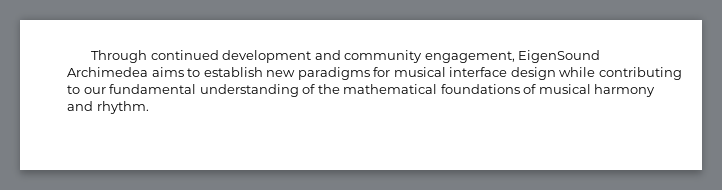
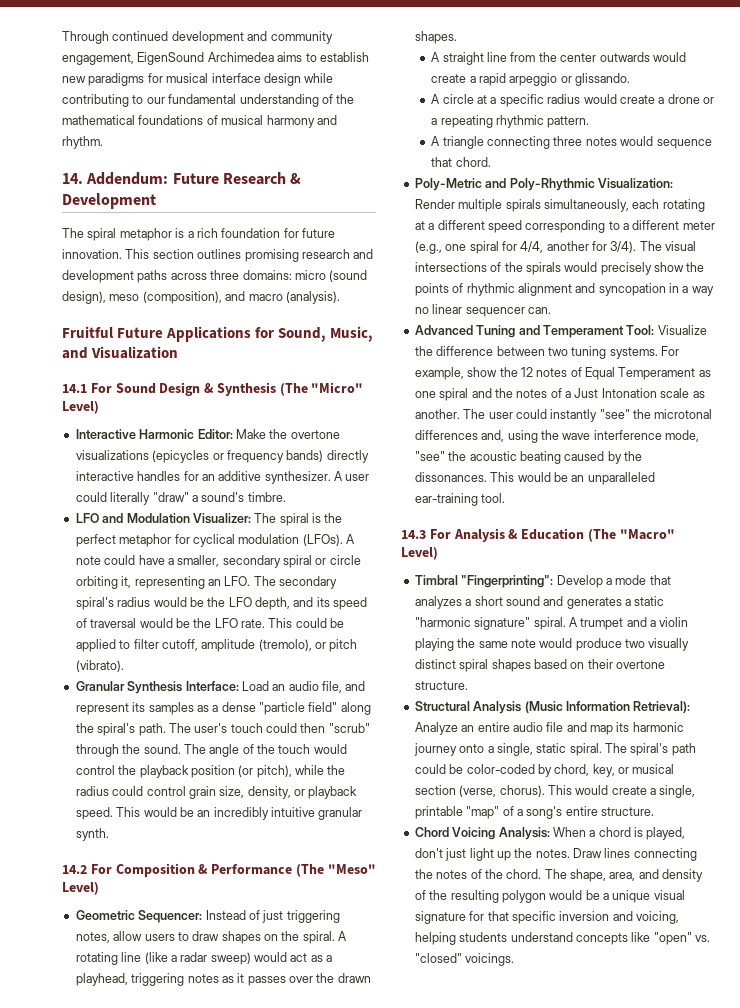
(149, 107) none -> [62,172,302,185] [62,193,156,209] [62,228,335,241] [62,249,374,262] [62,270,368,283] [62,291,340,304] [62,326,374,342] [62,346,179,359] [62,382,364,396] [62,401,99,414] [75,429,340,439] [75,450,369,463] [75,471,370,484] [75,492,286,505] [75,513,343,526] [75,534,355,547] [75,555,361,568] [75,576,337,589] [75,597,368,610] [75,618,345,628] [75,639,358,652] [75,660,124,672] [75,681,366,694] [75,702,371,715] [75,723,370,736] [75,744,347,757] [75,765,346,778] [75,786,358,799] [75,807,363,820] [75,828,109,841] [62,863,376,877] [62,882,99,895] [75,910,340,923] [75,931,348,944] [75,952,333,965] [75,973,371,986] [414,31,457,44] [431,52,686,65] [431,73,631,86] [431,94,715,107] [431,115,590,128] [431,136,712,149] [431,157,491,167] [414,178,673,191] [414,199,705,212] [414,220,715,233] [414,241,697,254] [414,262,705,275] [414,283,714,296] [414,304,551,317] [414,325,707,338] [414,346,679,359] [414,367,711,380] [414,388,705,401] [414,409,713,422] [414,430,699,443] [414,451,642,464] [414,472,655,485] [414,493,506,506] [401,528,675,542] [401,547,438,560] [414,575,671,588] [414,596,665,609] [414,617,689,630] [414,638,690,651] [414,659,665,672] [414,681,468,690] [414,701,691,714] [414,722,684,735] [413,743,696,756] [414,764,675,777] [414,785,696,798] [414,806,654,819] [414,827,686,840] [414,848,697,861] [414,869,704,882] [414,890,685,903] [414,911,679,924] [414,932,710,945] [414,953,515,966] // 14. Addendum: Future Research & Development // The spiral metaphor is a rich foundation for future innovation. This section outlines promising research and development paths across three domains: micro (sound design), meso (composition), and macro (analysis). // Fruitful Future Applications for Sound, Music, and Visualization // 14.1 For Sound Design & Synthesis (The "Micro" Level) // Interactive Harmonic Editor: Make the overtone visualizations (epicycles or frequency bands) directly interactive handles for an additive synthesizer. A user could literally "draw" a sound's timbre. // LFO and Modulation Visualizer: The spiral is the perfect metaphor for cyclical modulation (LFOs). A note could have a smaller, secondary spiral or circle orbiting it, representing an LFO. The secondary spiral's radius would be the LFO depth, and its speed of traversal would be the LFO rate. This could be applied to filter cutoff, amplitude (tremolo), or pitch (vibrato). // Granular Synthesis Interface: Load an audio file, and represent its samples as a dense "particle field" along the spiral's path. The user's touch could then "scrub" through the sound. The angle of the touch would control the playback position (or pitch), while the radius could control grain size, density, or playback speed. This would be an incredibly intuitive granular synth. // 14.2 For Composition & Performance (The "Meso" Level) // Geometric Sequencer: Instead of just triggering notes, allow users to draw shapes on the spiral. A rotating line (like a radar sweep) would act as a playhead, triggering notes as it passes over the drawn shapes. // A straight line from the center outwards would create a rapid arpeggio or glissando. // A circle at a specific radius would create a drone or a repeating rhythmic pattern. // A triangle connecting three notes would sequence that chord. // Poly-Metric and Poly-Rhythmic Visualization: Render multiple spirals simultaneously, each rotating at a different speed corresponding to a different meter (e.g., one spiral for 4/4, another for 3/4). The visual intersections of the spirals would precisely show the points of rhythmic alignment and syncopation in a way no linear sequencer can. // Advanced Tuning and Temperament Tool: Visualize the difference between two tuning systems. For example, show the 12 notes of Equal Temperament as one spiral and the notes of a Just Intonation scale as another. The user could instantly "see" the microtonal differences and, using the wave interference mode, "see" the acoustic beating caused by the dissonances. This would be an unparalleled ear-training tool. // 14.3 For Analysis & Education (The "Macro" Level) // Timbral "Fingerprinting": Develop a mode that analyzes a short sound and generates a static "harmonic signature" spiral. A trumpet and a violin playing the same note would produce two visually distinct spiral shapes based on their overtone structure. // Structural Analysis (Music Information Retrieval): Analyze an entire audio file and map its harmonic journey onto a single, static spiral. The spiral's path could be color-coded by chord, key, or musical section (verse, chorus). This would create a single, printable "map" of a song's entire structure. // Chord Voicing Analysis: When a chord is played, don't just light up the notes. Draw lines connecting the notes of the chord. The shape, area, and density of the resulting polygon would be a unique visual signature for that specific inversion and voicing, helping students understand concepts like "open" vs. "closed" voicings.

